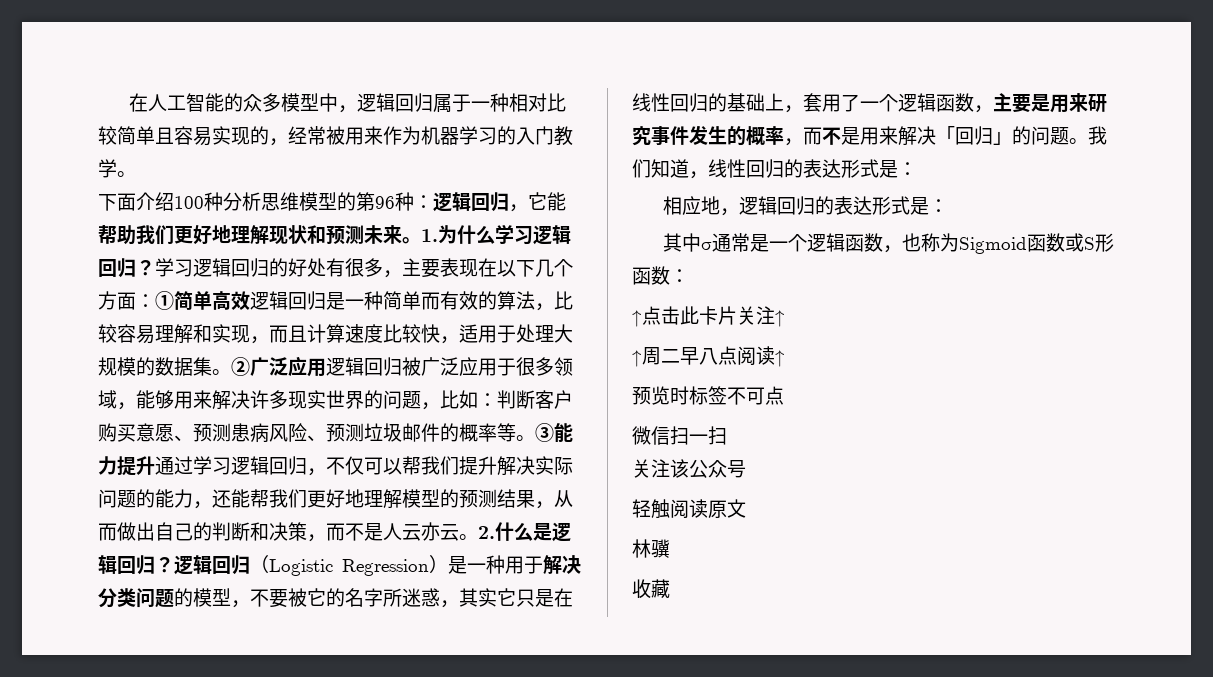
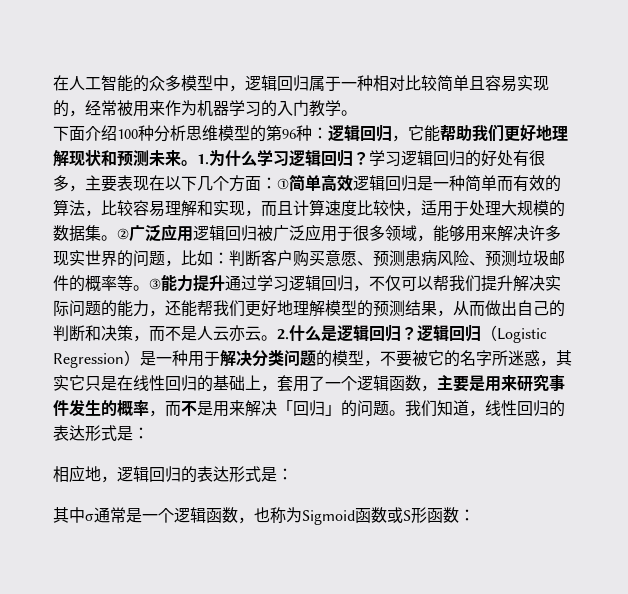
[632,306,785,327] [632,346,785,367] [632,386,784,405] [632,426,727,445] [632,459,746,478] [632,499,746,519] [632,539,670,558] [632,579,670,599] // ↑点击此卡片关注↑ // ↑周二早八点阅读↑ // 预览时标签不可点 // 微信扫一扫 // 关注该公众号 // 轻触阅读原文 // 林骥 // 收藏 -> (475, 515) none

